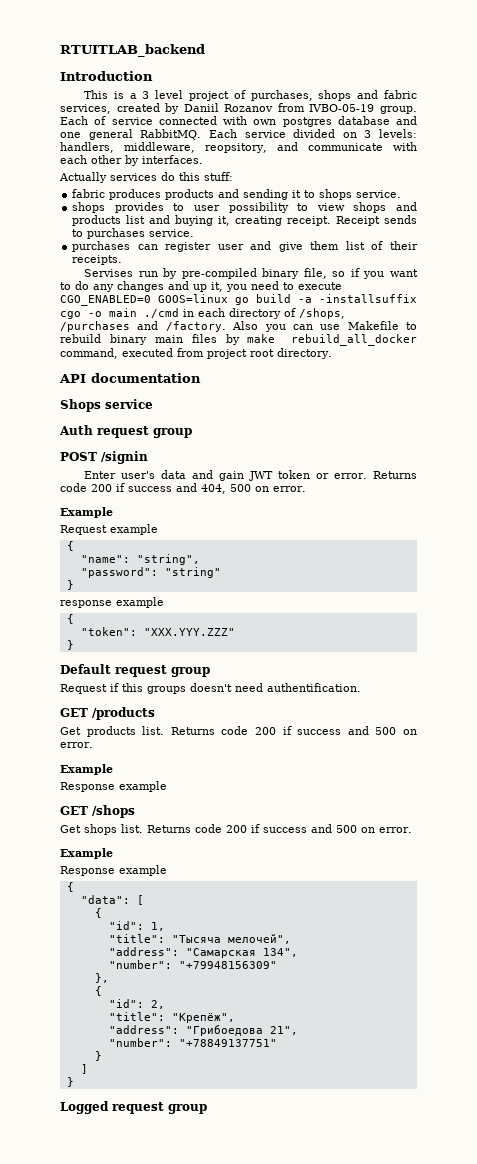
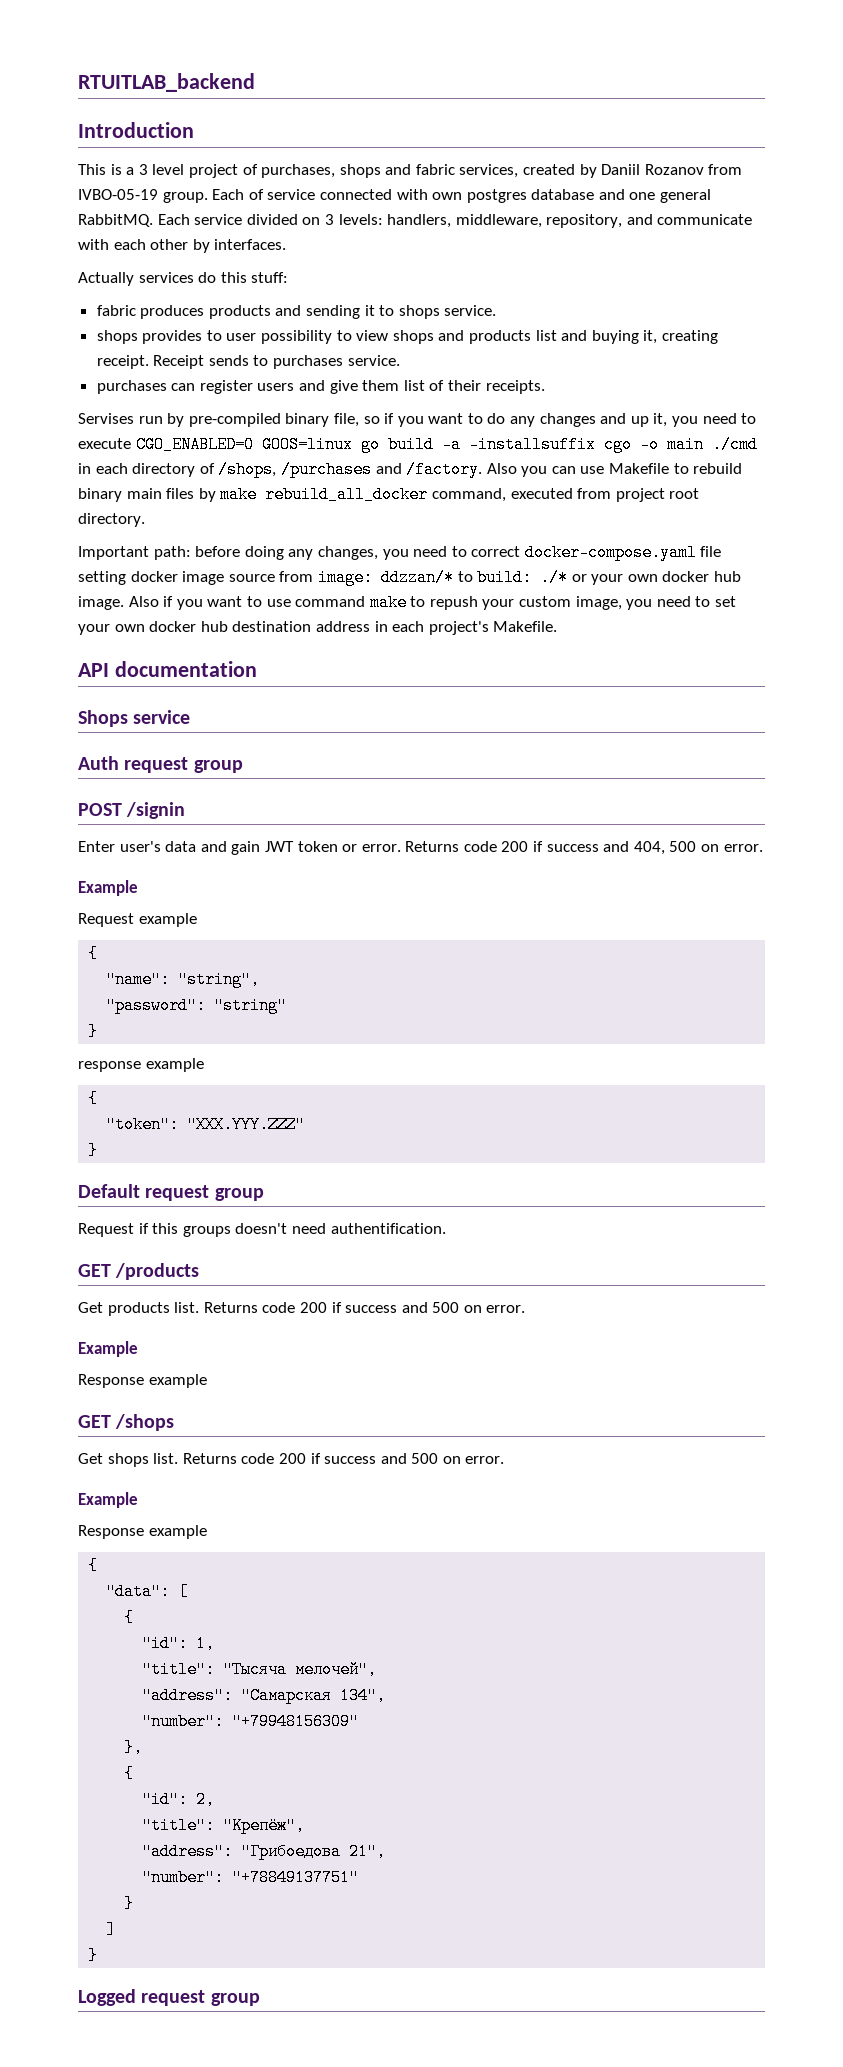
[205,143,268,153] reopsitory, -> [546,214,623,228] repository,
[217,244,244,250] user -> [257,383,295,391] users
(332, 353) none -> [78,544,722,561] [78,569,742,586] [78,594,737,611] [78,621,558,635] // Important path: before doing any changes, you need to correct docker-compose.yaml file setting docker image source from image: ddzzan/* to build: ./* or your own docker hub image. Also if you want to use command make to repush your custom image, you need to set your own docker hub destination address in each project's Makefile.

